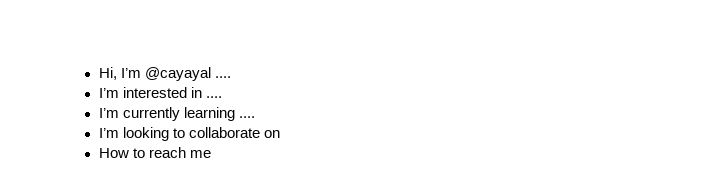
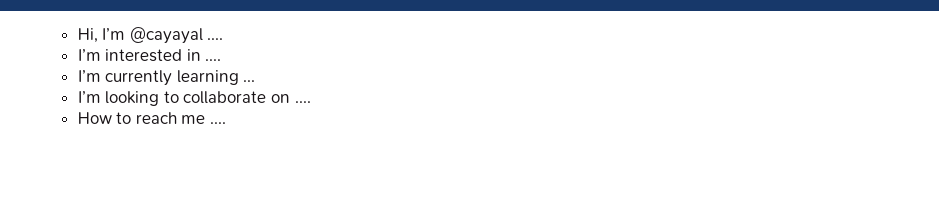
[238,116,255,118] .... -> [243,80,256,82] ...
(280, 134) none -> [294,101,311,103] ....
(211, 154) none -> [210,122,227,124] ....

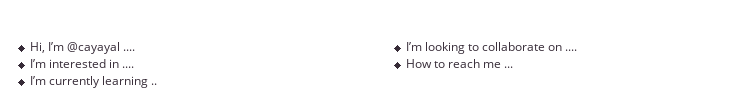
[243,80,256,82] ... -> [150,83,157,85] ..
[210,122,227,124] .... -> [504,66,514,68] ...

